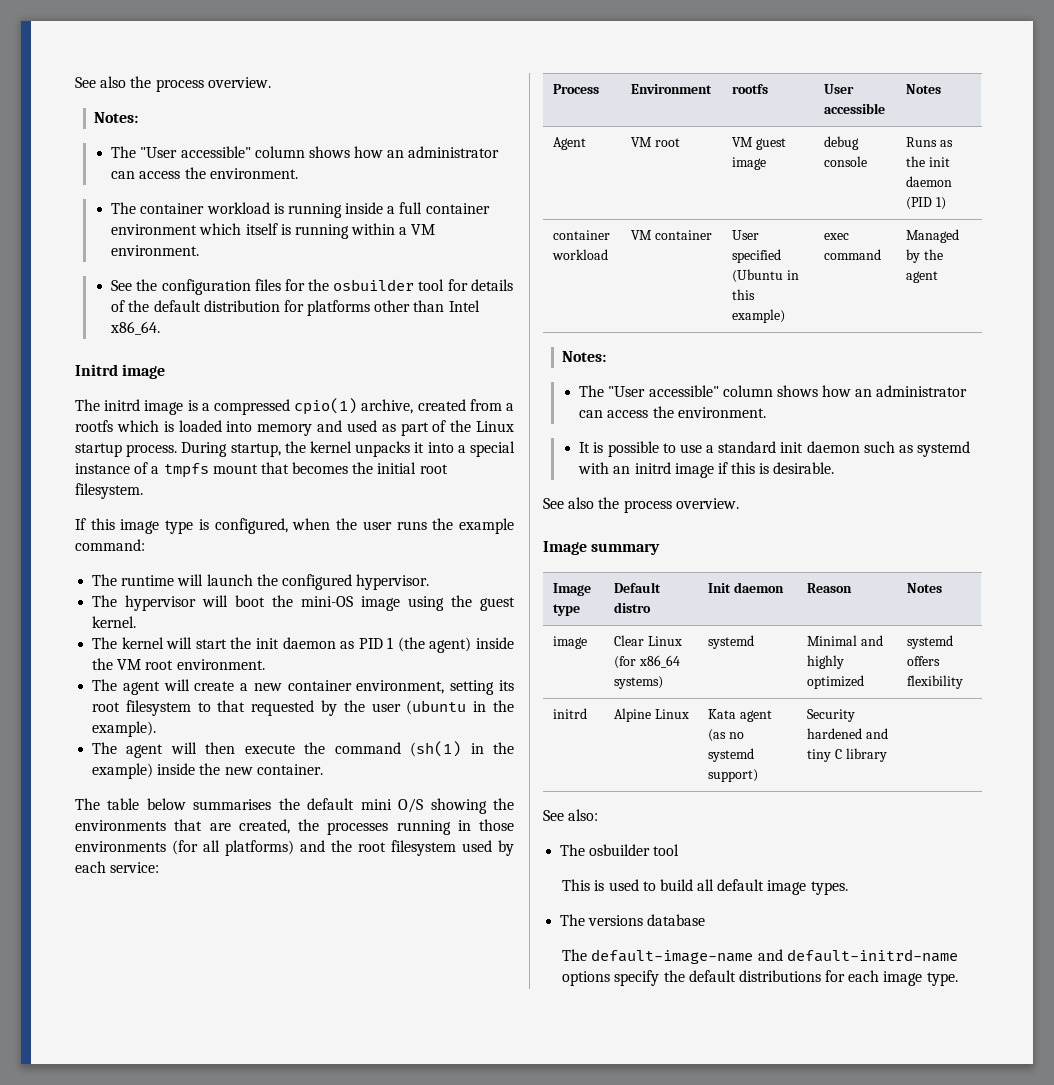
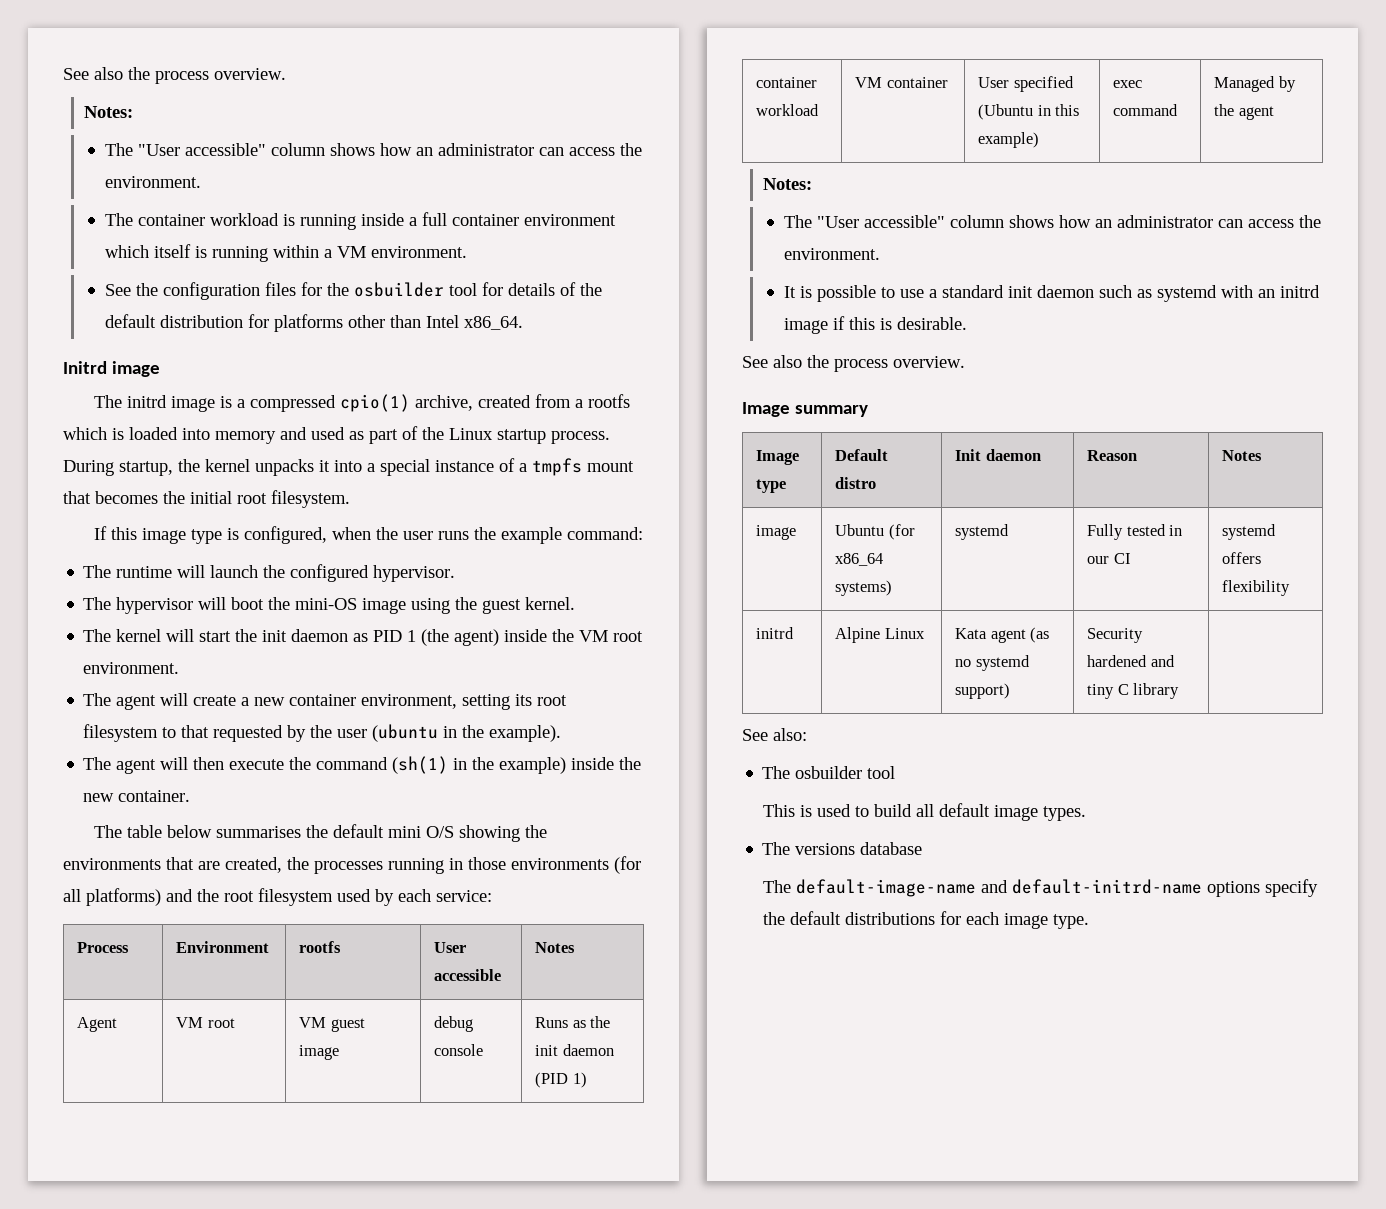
[614,635,682,646] Clear Linux -> [835,524,885,536] Ubuntu
[807,635,883,646] [807,655,845,669] [807,675,865,689] Minimal and highly optimized -> [1087,524,1183,540] [1087,553,1131,564] Fully tested in our CI

